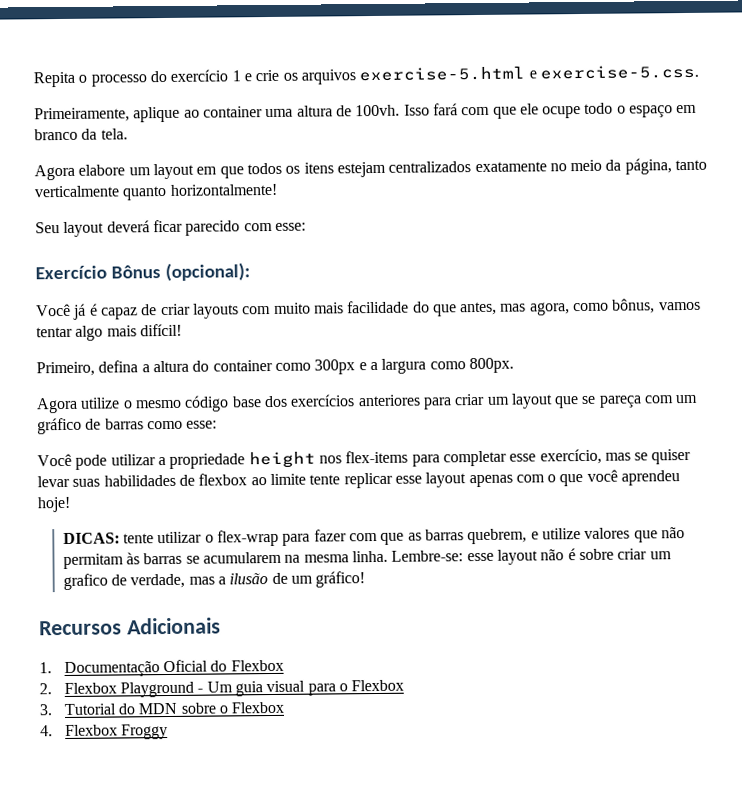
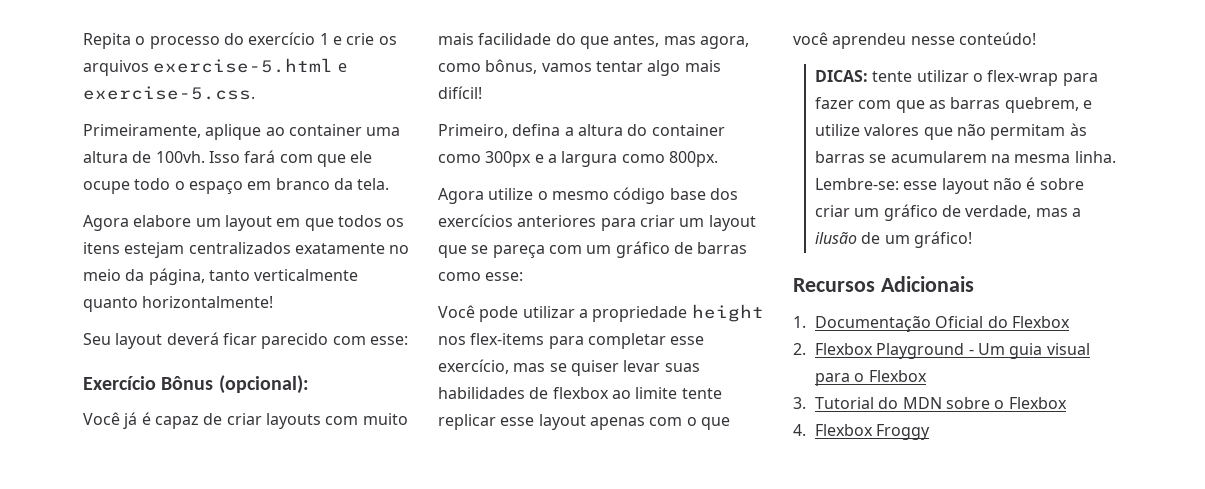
[37,496,71,513] hoje! -> [910,32,1036,45] nesse conteúdo!
[62,573,108,591] grafico -> [883,204,938,221] gráfico

